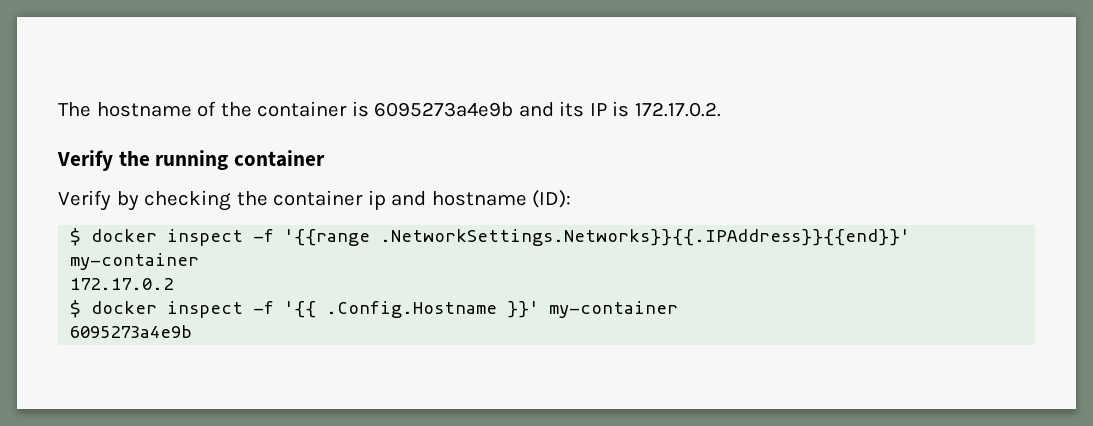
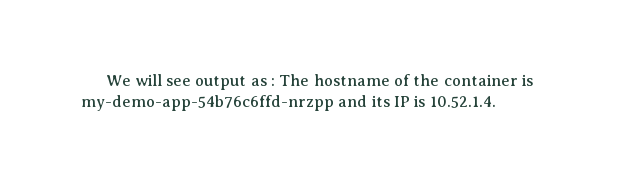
(58, 109) none -> [106,74,276,90] We will see output as :
[374,102,514,117] 6095273a4e9b -> [81,95,334,111] my-demo-app-54b76c6ffd-nrzpp
[634,102,721,117] [57,150,326,171] [58,190,572,211] [70,228,911,246] [70,253,200,270] [70,278,174,290] [70,300,679,318] [70,325,193,338] 172.17.0.2. // Verify the running container // Verify by checking the container ip and hostname (ID): // $ docker inspect -f '{{range .NetworkSettings.Networks}}{{.IPAddress}}{{end}}' my-container // 172.17.0.2 // $ docker inspect -f '{{ .Config.Hostname }}' my-container // 6095273a4e9b -> [429,96,496,108] 10.52.1.4.

